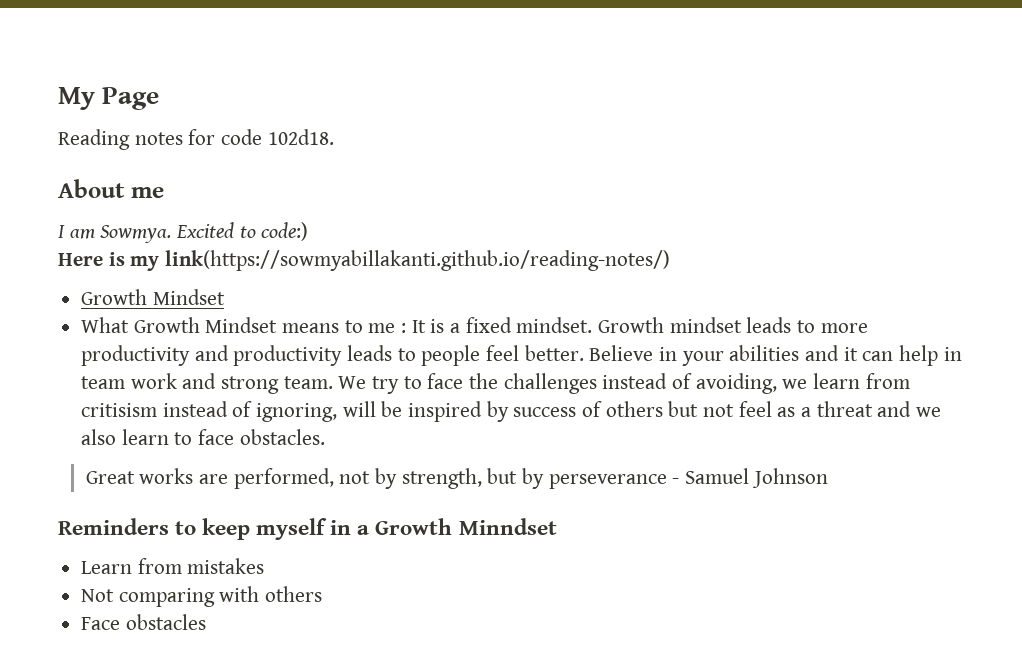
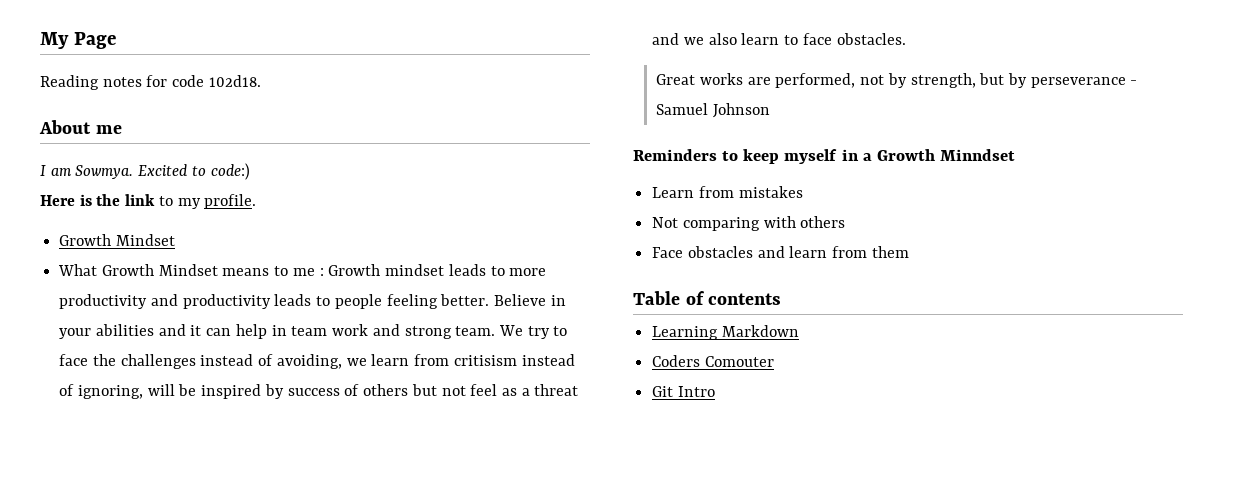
[130,250,671,271] my link(https://sowmyabillakanti.github.io/reading-notes/) -> [96,194,257,209] the link to my profile.
[411,317,593,333] It is a fixed mindset. -> (324, 272) none
[486,345,520,361] feel -> [386,294,438,309] feeling
(206, 622) none -> [757,246,909,258] [633,291,782,305] [652,325,799,340] [652,355,774,367] [652,386,715,397] and learn from them // Table of contents // Learning Markdown // Coders Comouter // Git Intro

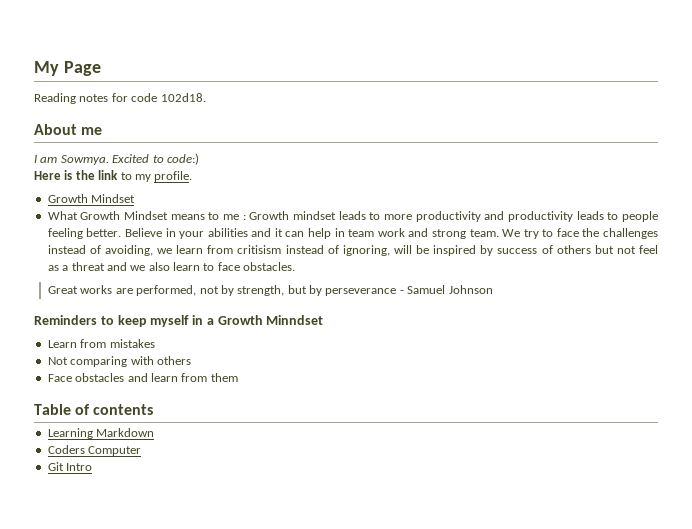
[704,356,774,367] Comouter -> [88,446,142,456] Computer

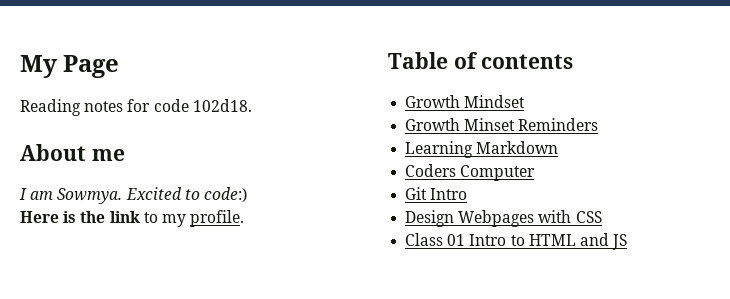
(193, 176) none -> [388,52,574,69] // Table of contents
[47,211,658,222] [47,228,658,239] [47,245,658,256] [47,262,296,271] [48,285,493,296] [34,315,324,327] [47,339,155,348] [47,356,191,367] [47,373,238,382] [34,404,154,415] What Growth Mindset means to me : Growth mindset leads to more productivity and productivity leads to people feeling better. Believe in your abilities and it can help in team work and strong team. We try to face the challenges instead of avoiding, we learn from critisism instead of ignoring, will be inspired by success of others but not feel as a threat and we also learn to face obstacles. // Great works are performed, not by strength, but by perseverance - Samuel Johnson // Reminders to keep myself in a Growth Minndset // Learn from mistakes // Not comparing with others // Face obstacles and learn from them // Table of contents -> [405,118,599,131] Growth Minset Reminders
(93, 467) none -> [405,210,602,227] [405,233,628,250] // Design Webpages with CSS // Class 01 Intro to HTML and JS

